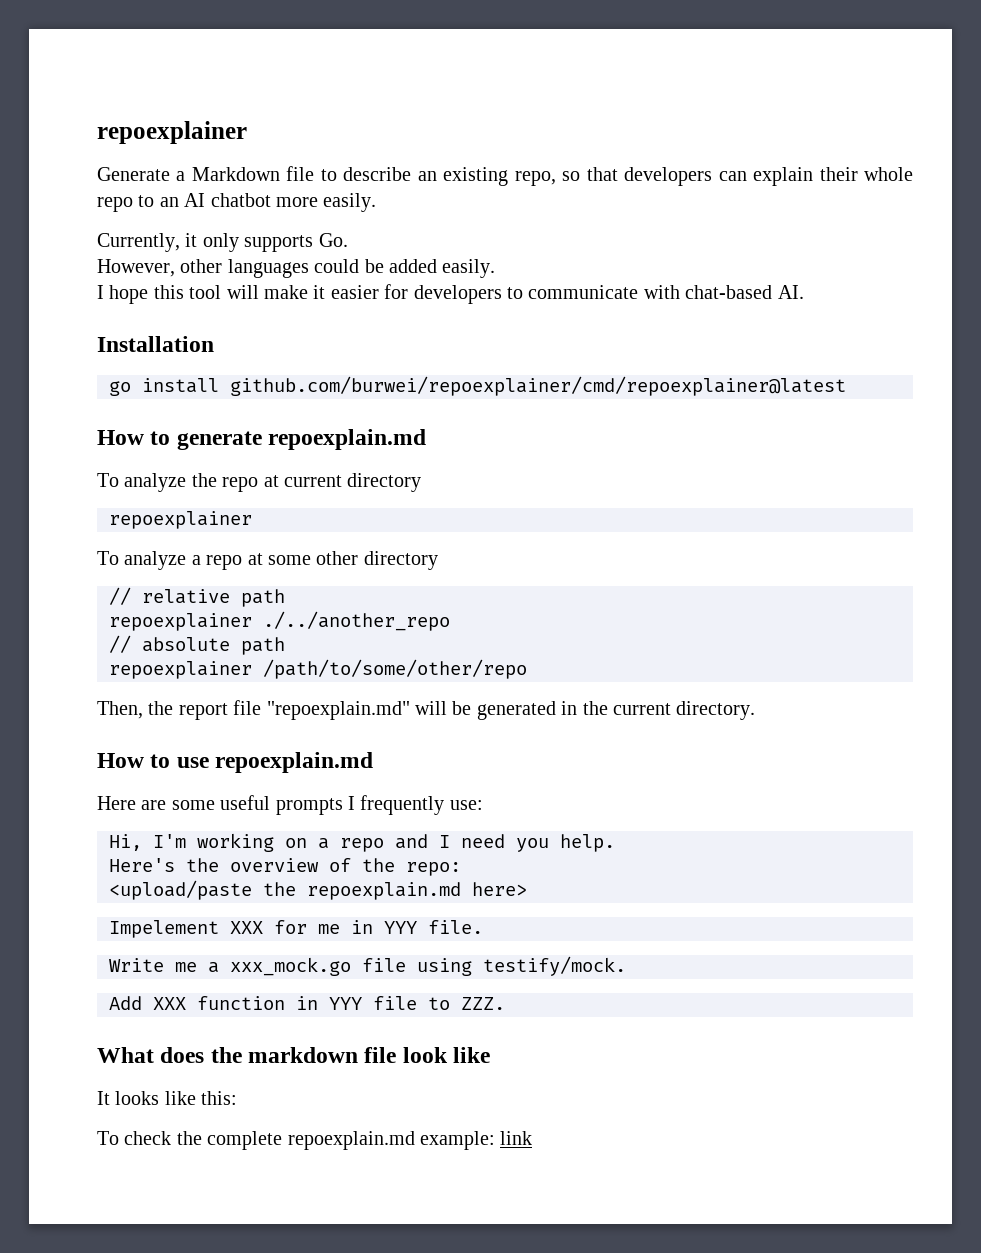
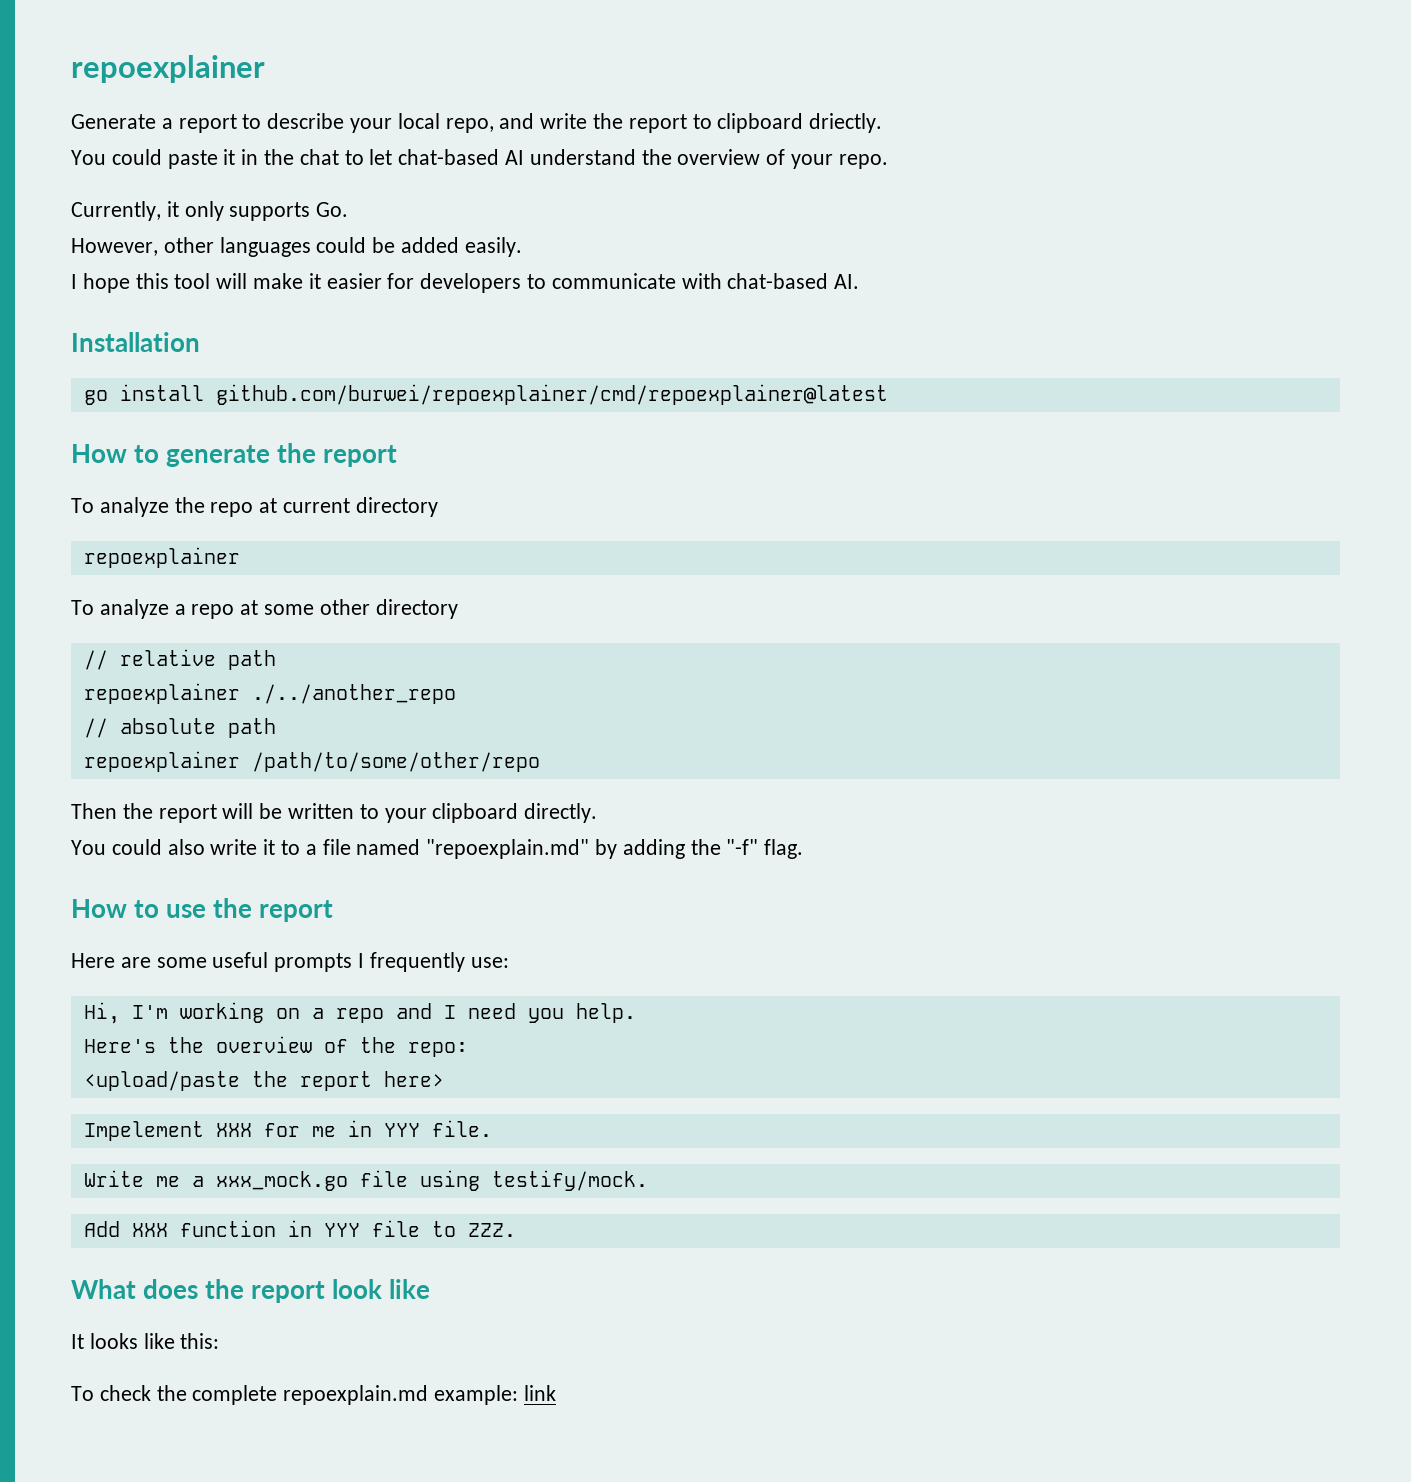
[191,166,913,186] [97,193,377,212] Markdown file to describe an existing repo, so that developers can explain their whole repo to an AI chatbot more easily. -> [178,113,883,133] [71,149,888,169] report to describe your local repo, and write the report to clipboard driectly. // You could paste it in the chat to let chat-based AI understand the overview of your repo.
[268,429,427,450] repoexplain.md -> [277,443,398,467] the report
[97,700,756,720] Then, the report file "repoexplain.md" will be generated in the current directory. -> [71,803,598,823] [71,839,804,859] Then the report will be written to your clipboard directly. // You could also write it to a file named "repoexplain.md" by adding the "-f" flag.
[215,752,374,773] repoexplain.md -> [213,898,334,922] the report
[307,882,461,900] repoexplain.md -> [299,1071,372,1091] report
[248,1047,397,1063] markdown file -> [251,1281,326,1303] report

